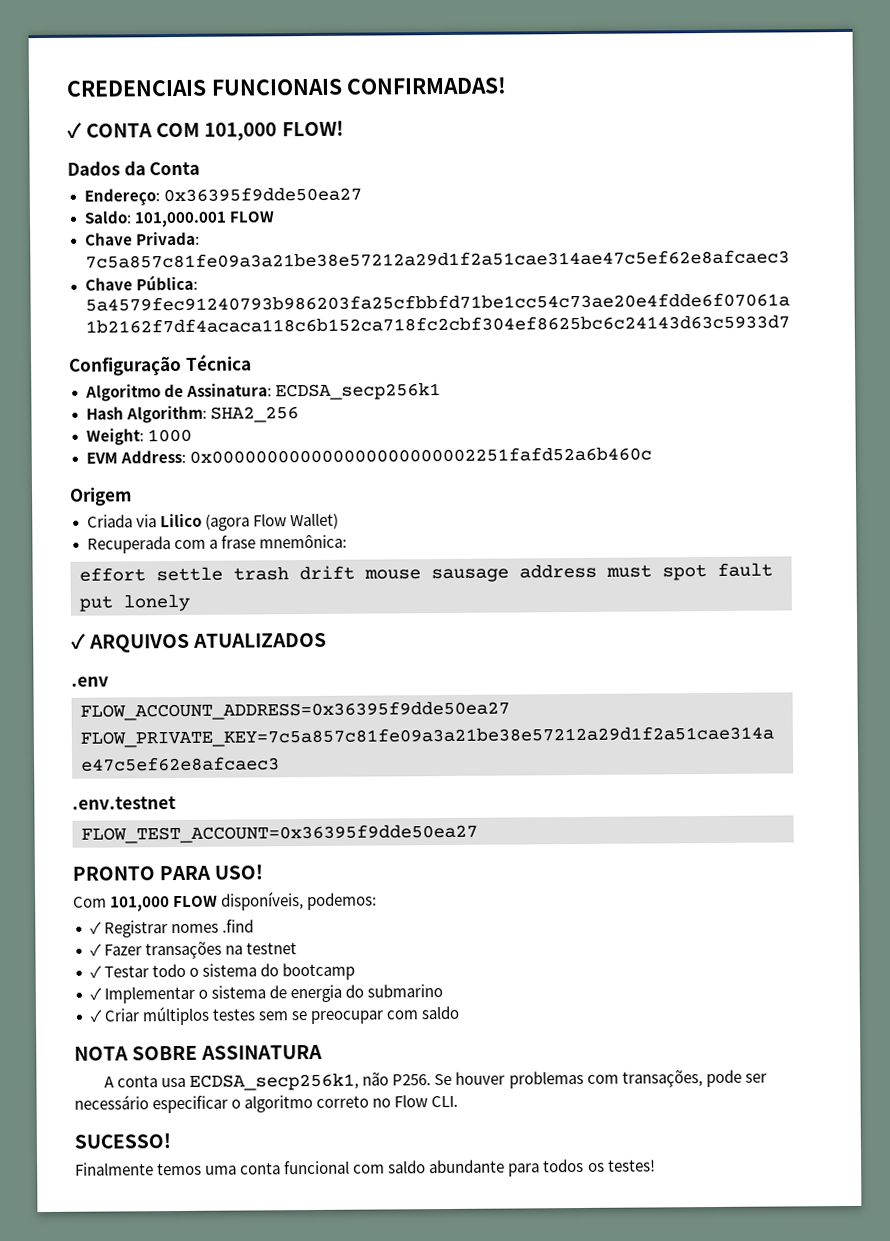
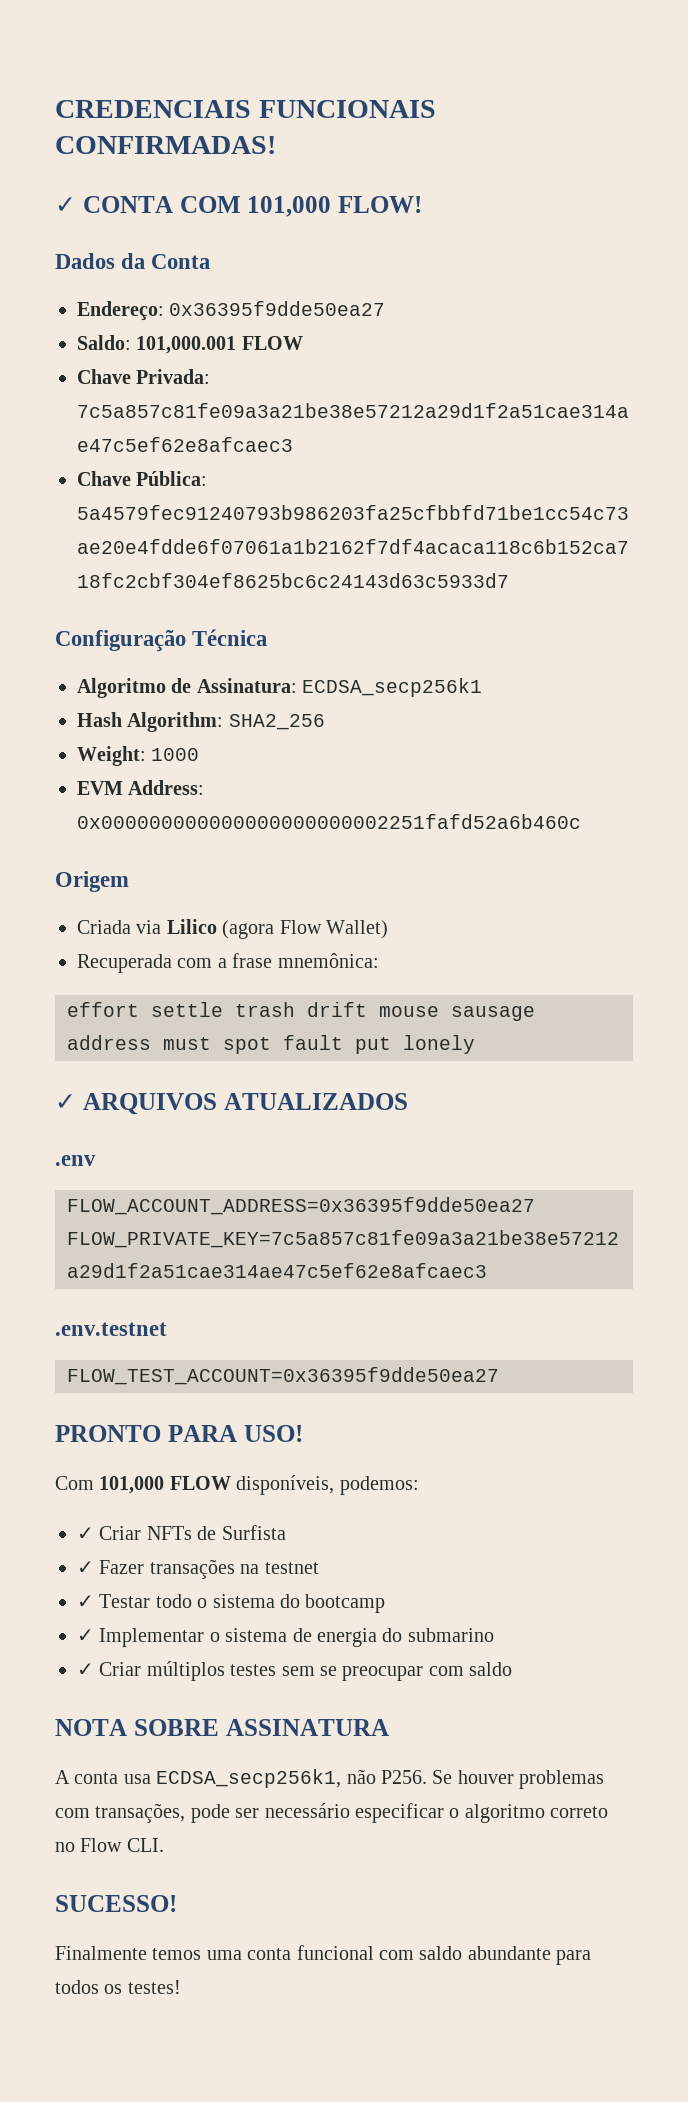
[103,919,254,938] Registrar nomes .find -> [99,1525,286,1540] Criar NFTs de Surfista

